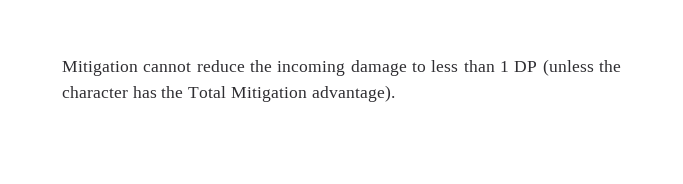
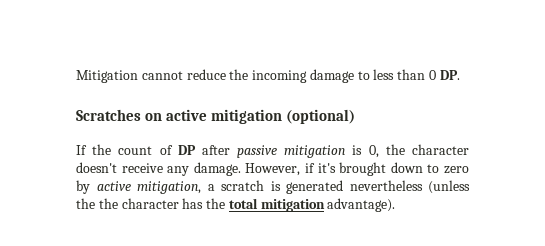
[499,61,538,72] 1 DP -> [429,70,460,80] [76,109,355,124] [76,144,469,158] [76,162,470,176] [76,180,423,194] 0 DP. // Scratches on active mitigation (optional) // If the count of DP after passive mitigation is 0, the character doesn't receive any damage. However, if it's brought down to zero by active mitigation, a scratch is generated nevertheless
(621, 66) none -> [98,198,118,209] the
[188,86,307,102] Total Mitigation -> [228,198,325,212] total mitigation

